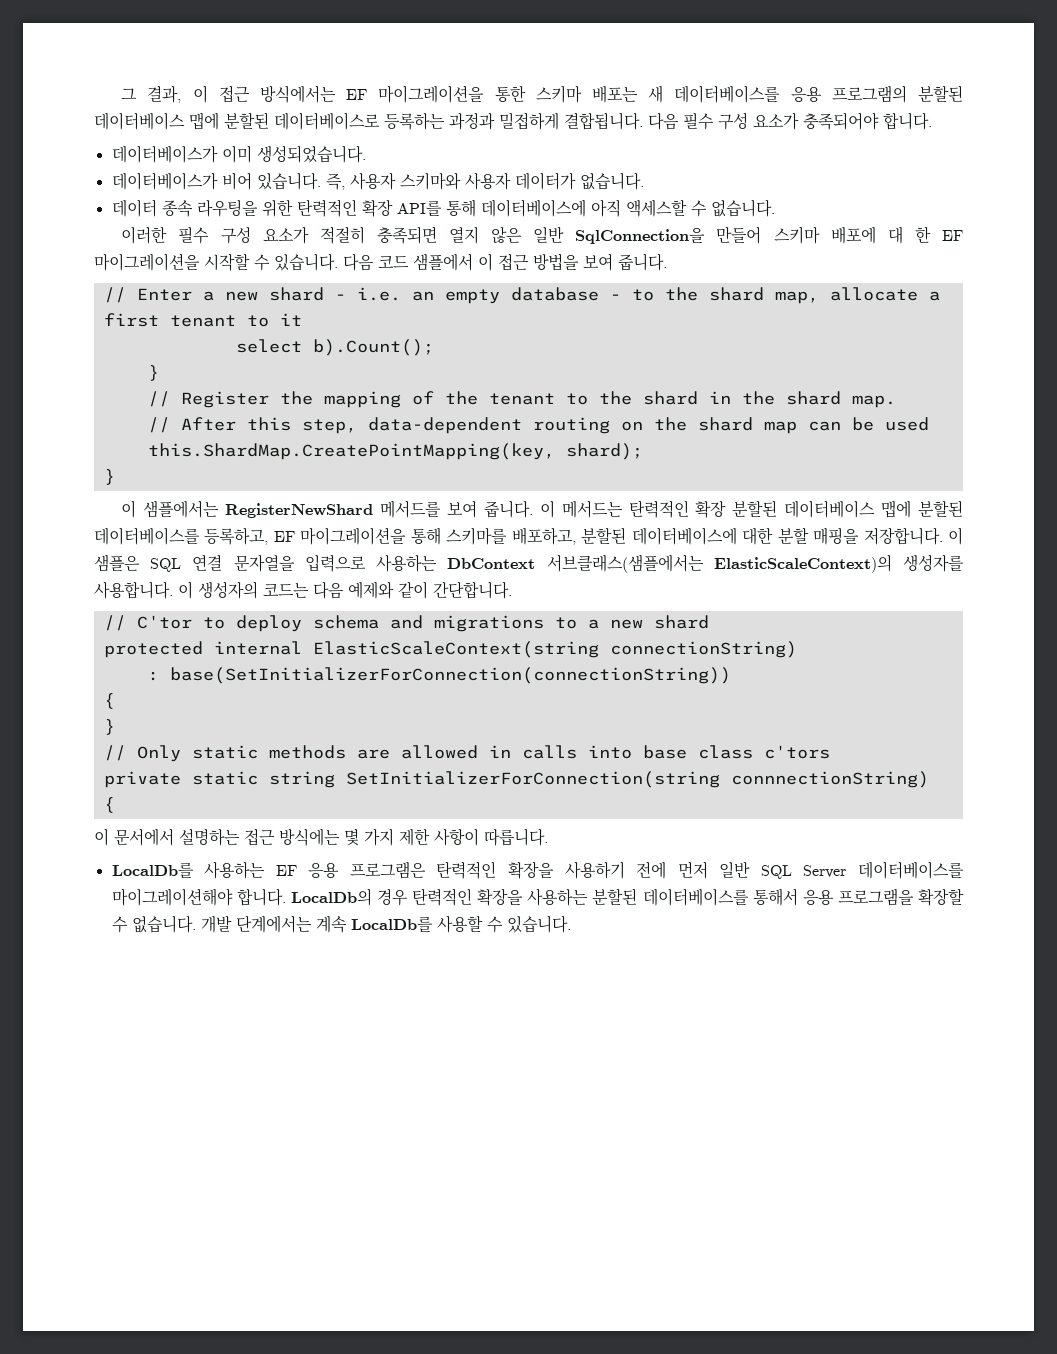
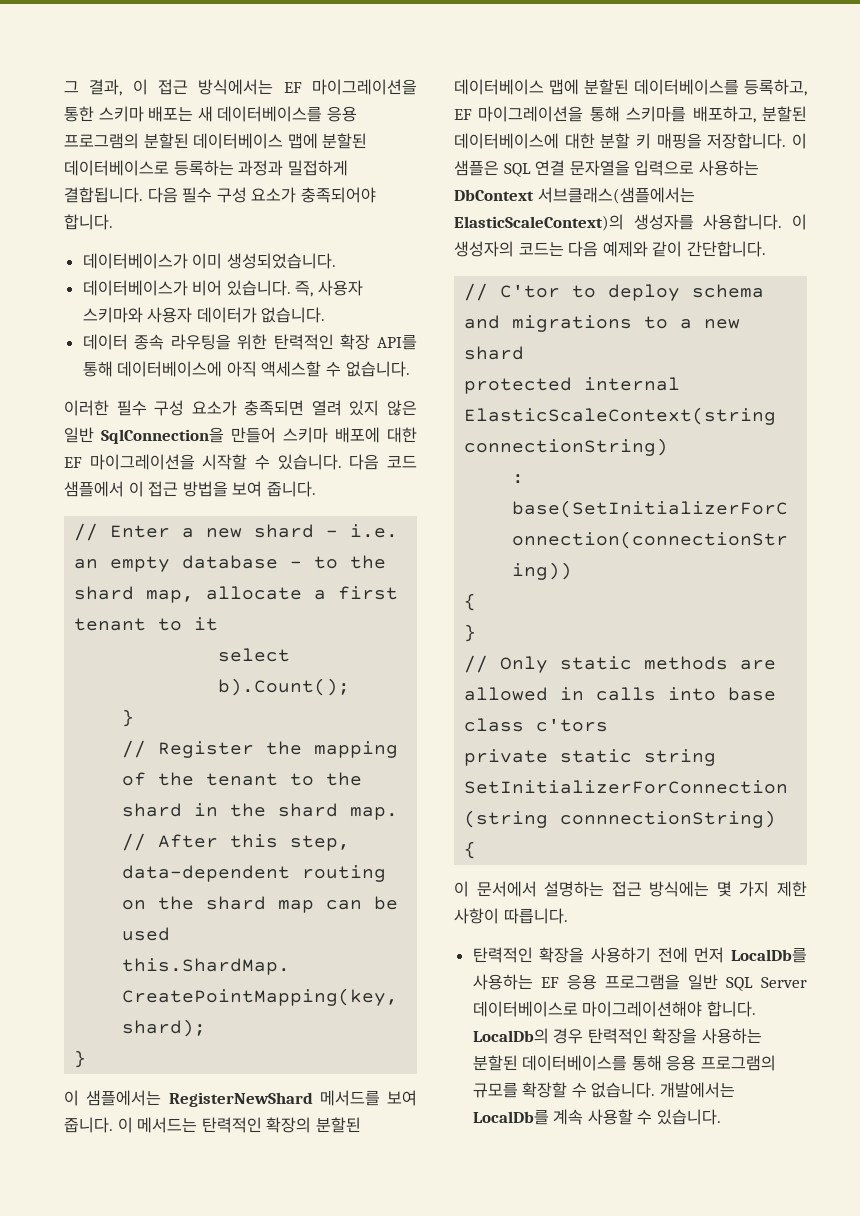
[319,226,479,244] 적절히 충족되면 열지 -> [244,400,380,416] 충족되면 열려 있지
[887,226,931,244] 대 한 -> [387,427,417,443] 대한
[695,500,727,518] 확장 -> [266,1117,312,1133] 확장의
(809, 535) none -> [636,133,651,149] 키
[111,861,426,879] LocalDb를 사용하는 EF 응용 프로그램은 -> (568, 916) none
(708, 870) none -> [731,948,807,963] [472,974,680,990] LocalDb를 사용하는 EF 응용 프로그램을
[858,861,965,879] 데이터베이스를 -> [472,1001,578,1017] 데이터베이스로
[752,888,965,906] [111,915,433,933] 통해서 응용 프로그램을 확장할 수 없습니다. 개발 단계에서는 계속 LocalDb를 -> [631,1055,777,1071] [472,1082,736,1098] [472,1109,584,1125] 통해 응용 프로그램의 규모를 확장할 수 없습니다. 개발에서는 LocalDb를 계속

